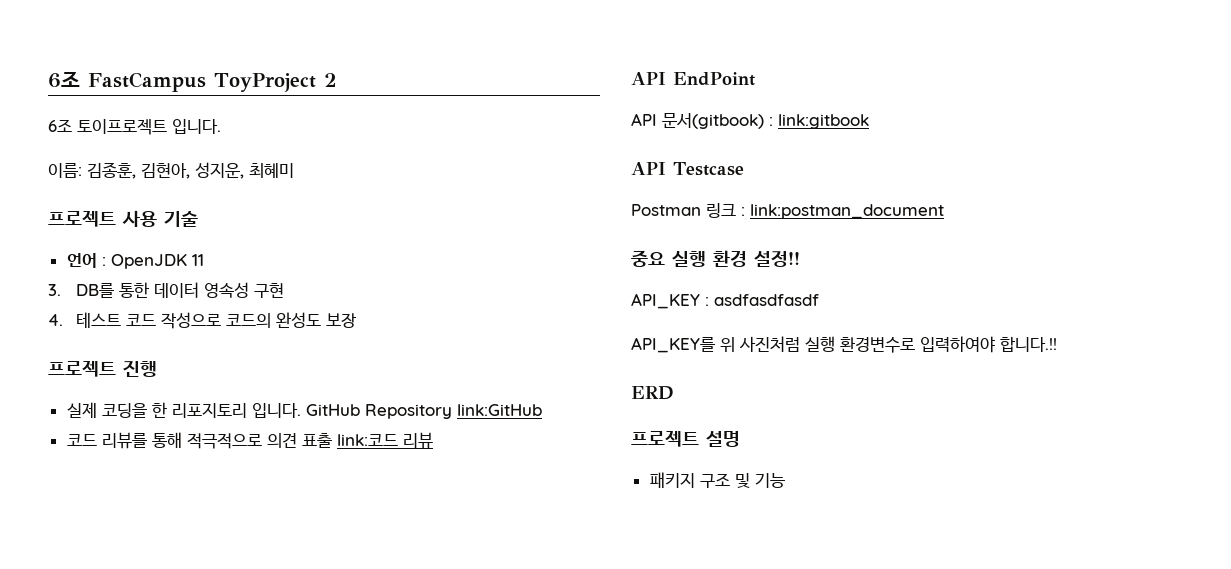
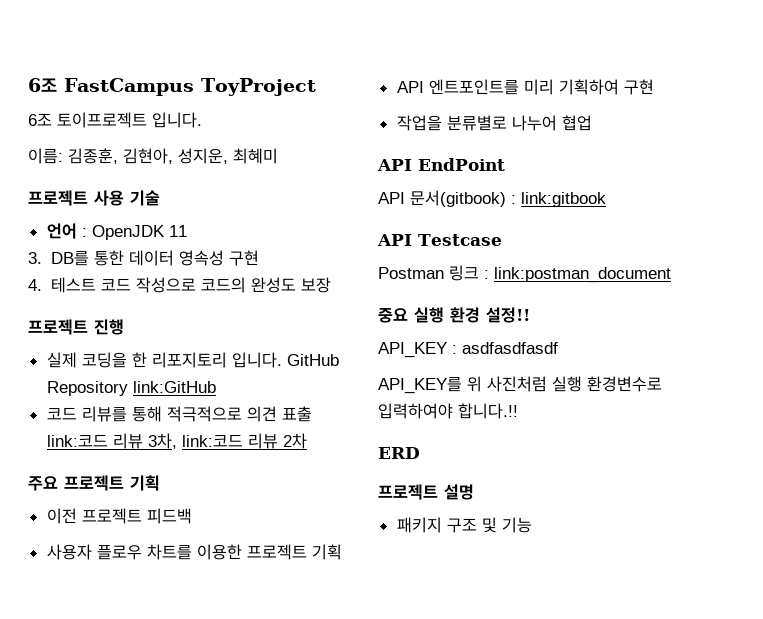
[323,73,337,87] 2 -> (316, 87) none
(433, 440) none -> [147,433,307,449] [28,475,160,491] [46,508,192,524] [46,544,342,560] [396,79,654,95] [396,115,592,131] 3차, link:코드 리뷰 2차 // 주요 프로젝트 기획 // 이전 프로젝트 피드백 // 사용자 플로우 차트를 이용한 프로젝트 기획 // API 엔트포인트를 미리 기획하여 구현 // 작업을 분류별로 나누어 협업

